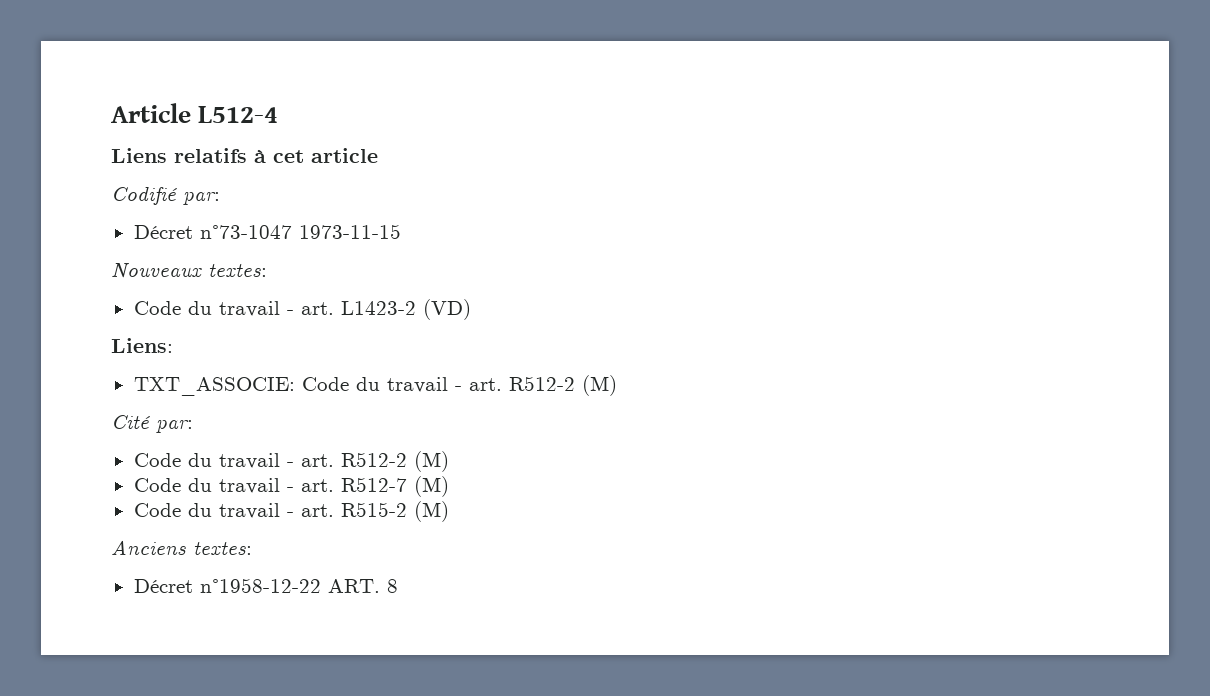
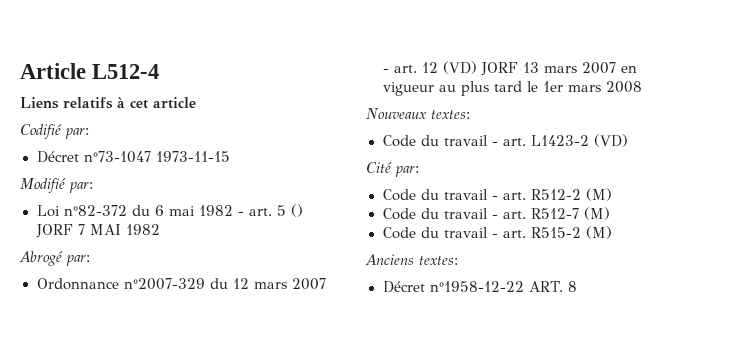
(401, 231) none -> [20,178,93,193] [36,204,303,217] [35,224,160,238] [19,251,90,266] [36,278,326,290] [382,61,637,76] [382,81,642,96] // Modifié par: // Loi n°82-372 du 6 mai 1982 - art. 5 () JORF 7 MAI 1982 // Abrogé par: // Ordonnance n°2007-329 du 12 mars 2007 - art. 12 (VD) JORF 13 mars 2007 en vigueur au plus tard le 1er mars 2008
[111,338,173,353] [133,375,617,396] // Liens: // TXT_ASSOCIE: Code du travail - art. R512-2 (M) -> (628, 140) none

